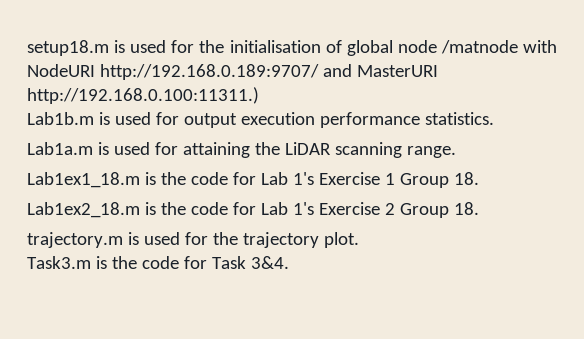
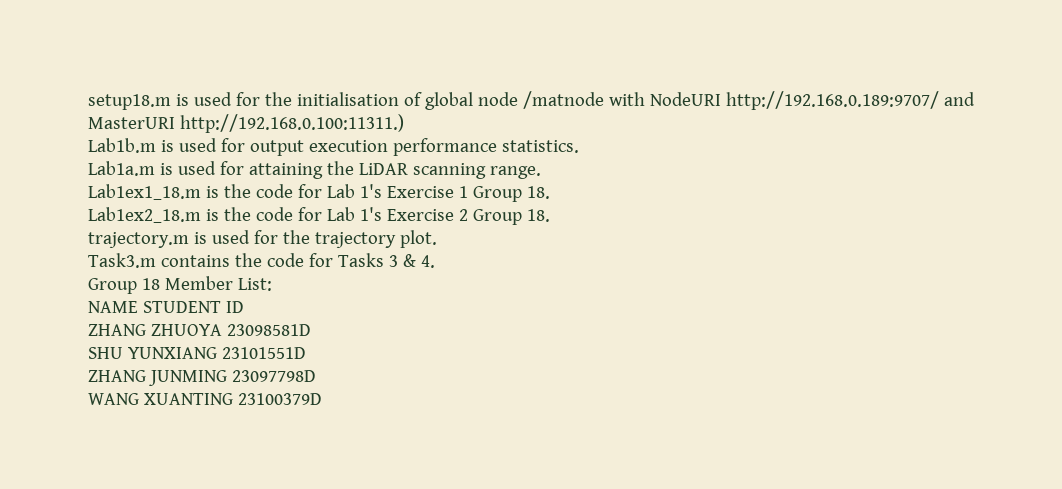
[95,256,289,269] is the code for Task 3&4. -> [160,253,435,268] [88,276,272,294] [88,301,244,313] [88,324,311,336] [88,347,306,359] [88,370,316,386] [88,393,322,405] contains the code for Tasks 3 & 4. // Group 18 Member List: // NAME STUDENT ID // ZHANG ZHUOYA 23098581D // SHU YUNXIANG 23101551D // ZHANG JUNMING 23097798D // WANG XUANTING 23100379D

